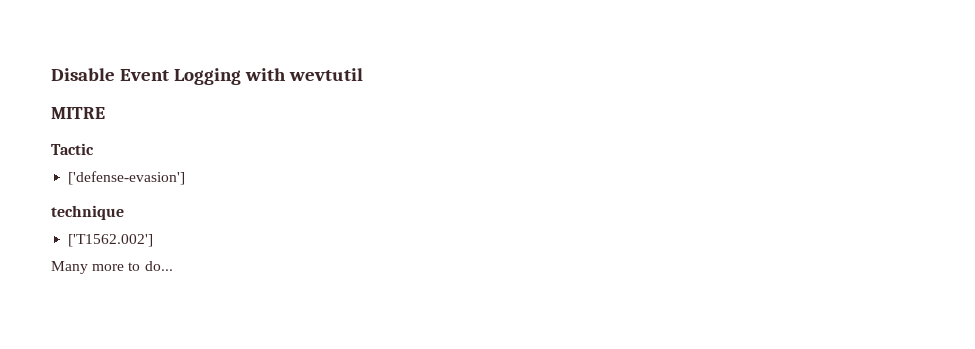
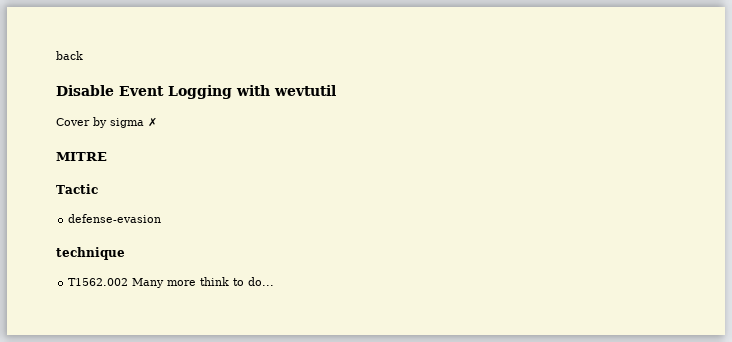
(51, 74) none -> [56,51,83,60] back //
(363, 74) none -> [56,117,157,128] // Cover by sigma ✗
[68,171,186,185] ['defense-evasion'] -> [68,214,162,223] defense-evasion
[68,234,154,247] ['T1562.002'] // -> [68,278,129,286] T1562.002
(125, 267) none -> [200,277,230,286] think

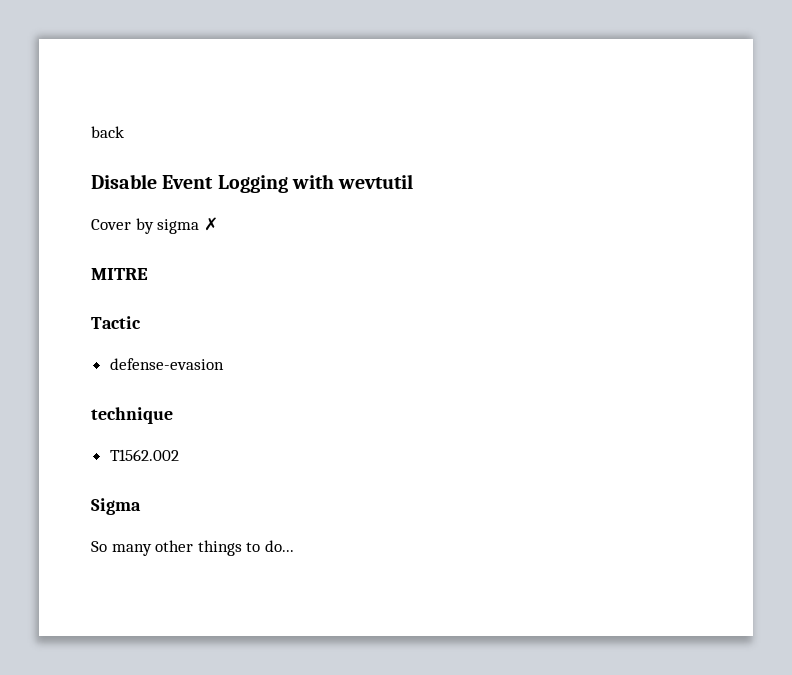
[132,277,230,288] Many more think -> [91,498,141,515] [91,540,242,556] // Sigma // So many other things

